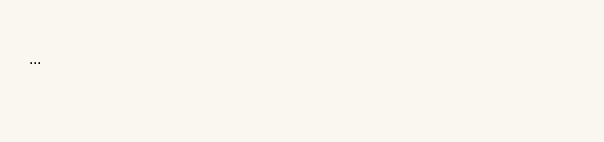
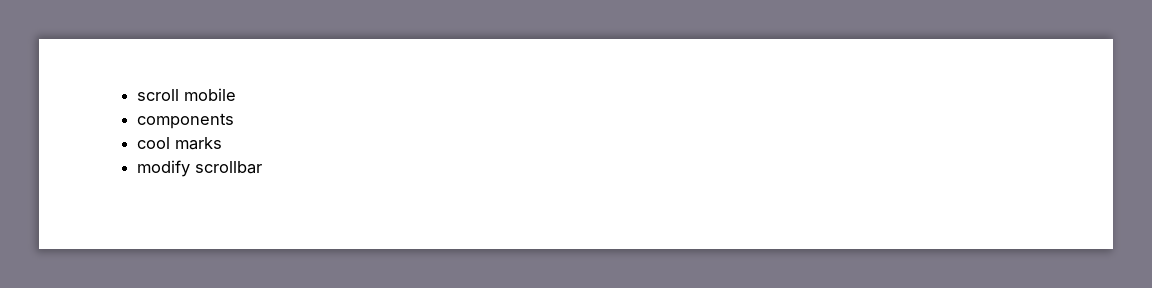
[29,62,41,64] ... -> [137,88,237,101] [137,113,235,129] [137,137,223,150] [137,160,263,177] scroll mobile // components // cool marks // modify scrollbar

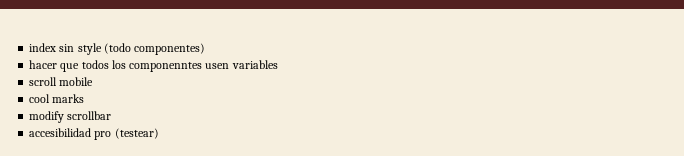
(137, 95) none -> [29,43,206,55] [29,60,278,72] index sin style (todo componentes) // hacer que todos los componenntes usen variables //
[137,113,235,129] // components -> (94, 81) none
(263, 167) none -> [29,128,159,140] // accesibilidad pro (testear)

